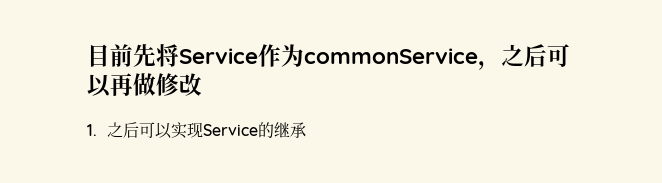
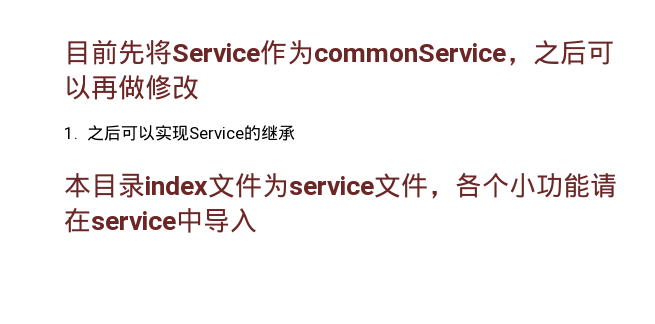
(307, 130) none -> [64,172,617,199] [64,208,257,233] // 本目录index文件为service文件，各个小功能请在service中导入

